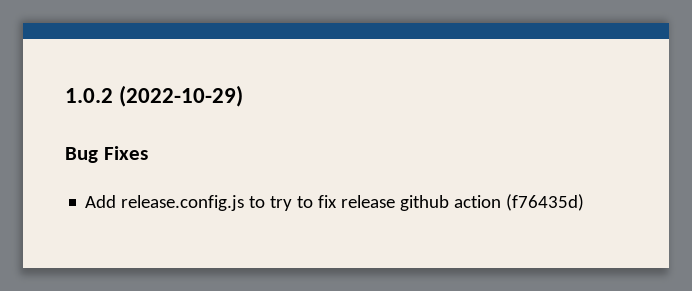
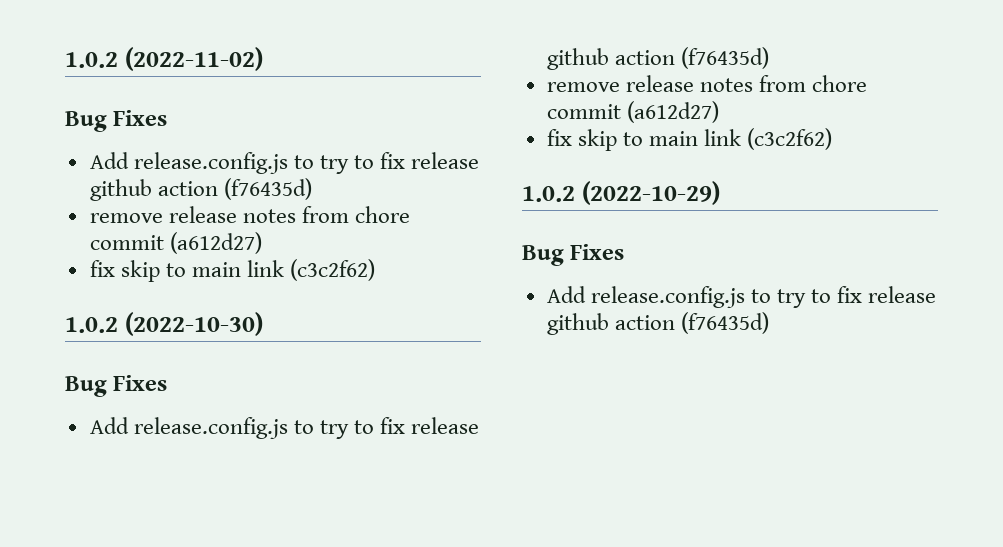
[65,88,113,103] 1.0.2 -> [65,47,263,71] [65,110,168,132] [89,152,480,174] [89,178,312,201] [89,206,411,223] [89,232,262,254] [89,259,376,282] [65,312,263,336] [65,375,168,397] [89,417,480,439] [546,47,769,70] [546,75,868,92] [546,101,719,123] [546,128,833,151] [522,186,575,202] 1.0.2 (2022-11-02) // Bug Fixes // Add release.config.js to try to fix release github action (f76435d) // remove release notes from chore commit (a612d27) // fix skip to main link (c3c2f62) // 1.0.2 (2022-10-30) // Bug Fixes // Add release.config.js to try to fix release github action (f76435d) // remove release notes from chore commit (a612d27) // fix skip to main link (c3c2f62) // 1.0.2

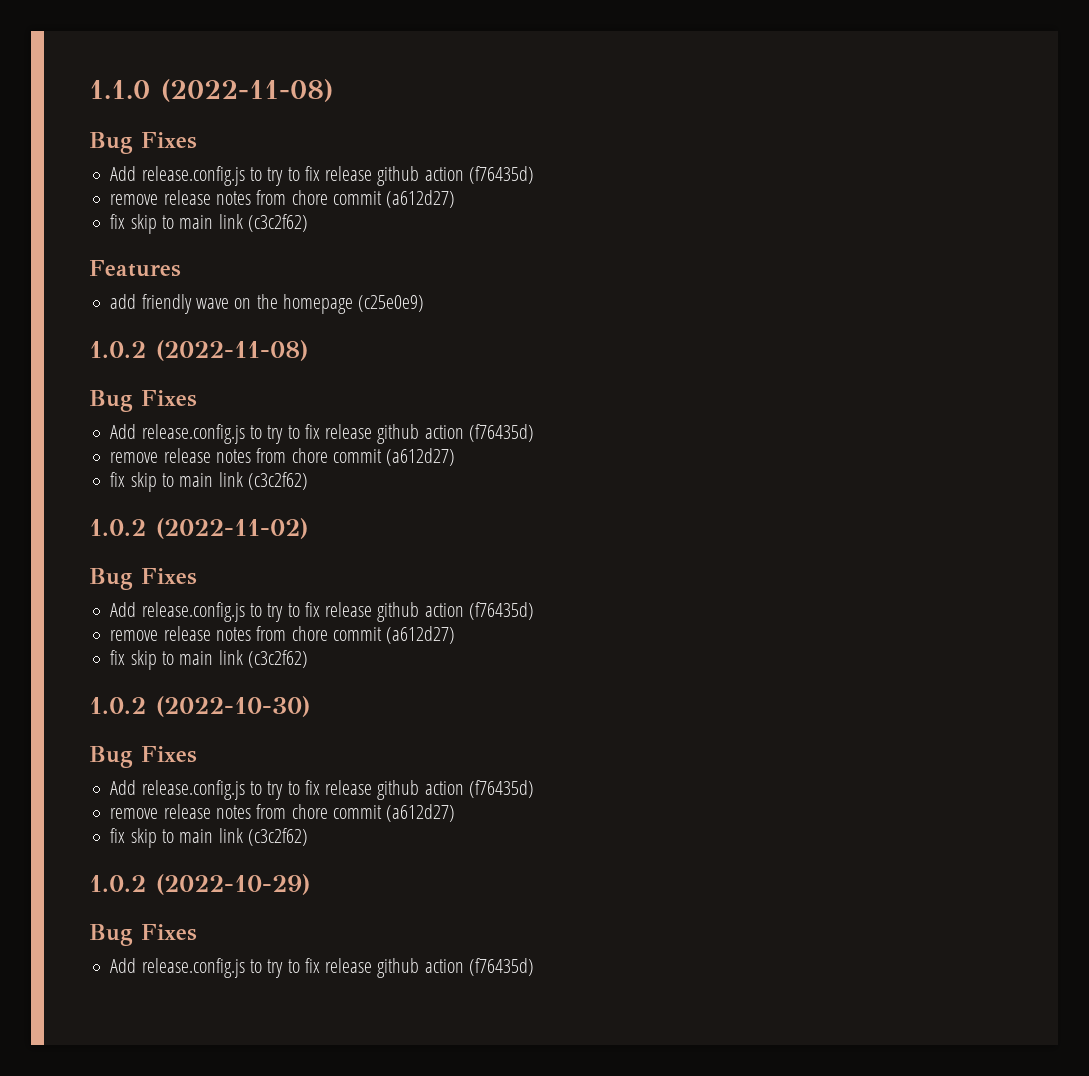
(65, 60) none -> [89,79,333,102] [89,132,197,154] [110,166,534,186] [110,190,456,208] [110,214,308,234] [89,260,181,277] [110,294,425,314] [89,340,308,361] [89,390,197,412] [110,424,534,444] [110,448,456,466] [110,472,308,492] 1.1.0 (2022-11-08) // Bug Fixes // Add release.config.js to try to fix release github action (f76435d) // remove release notes from chore commit (a612d27) // fix skip to main link (c3c2f62) // Features // add friendly wave on the homepage (c25e0e9) // 1.0.2 (2022-11-08) // Bug Fixes // Add release.config.js to try to fix release github action (f76435d) // remove release notes from chore commit (a612d27) // fix skip to main link (c3c2f62) //

